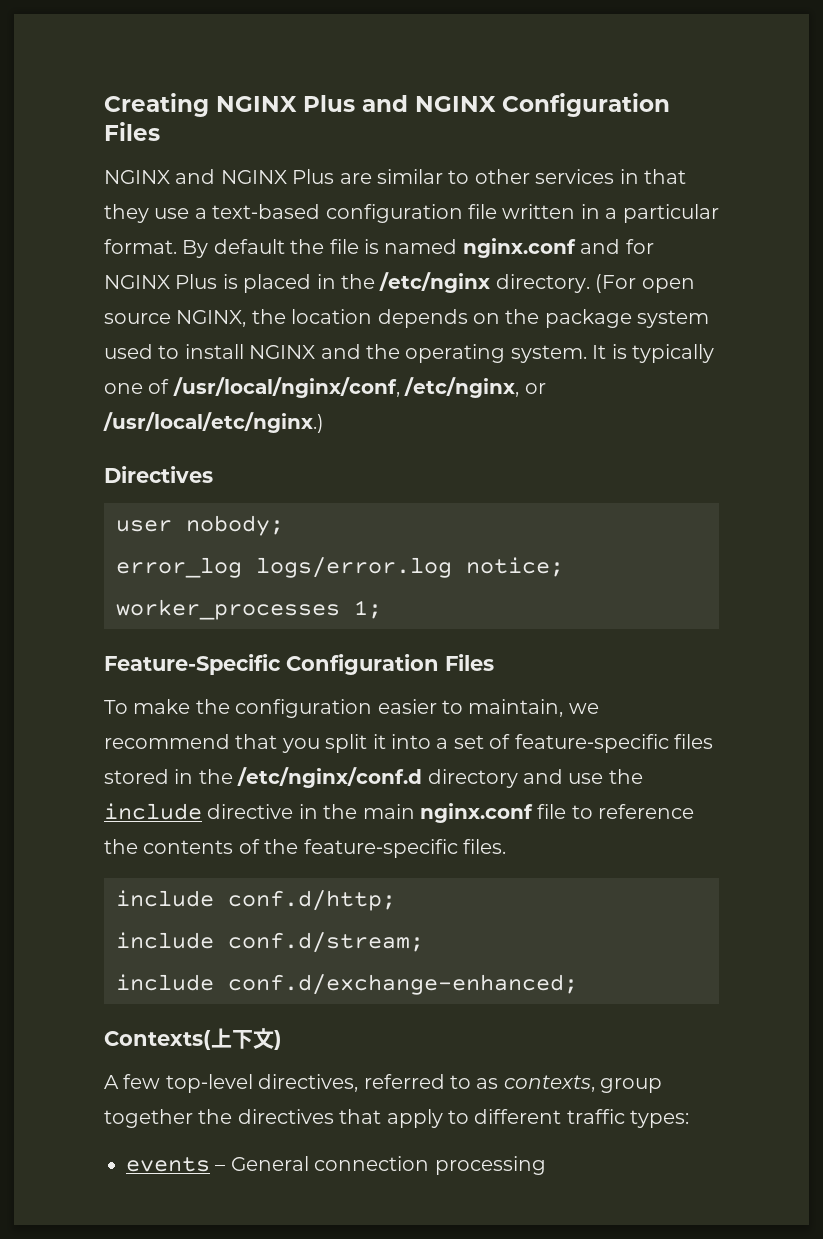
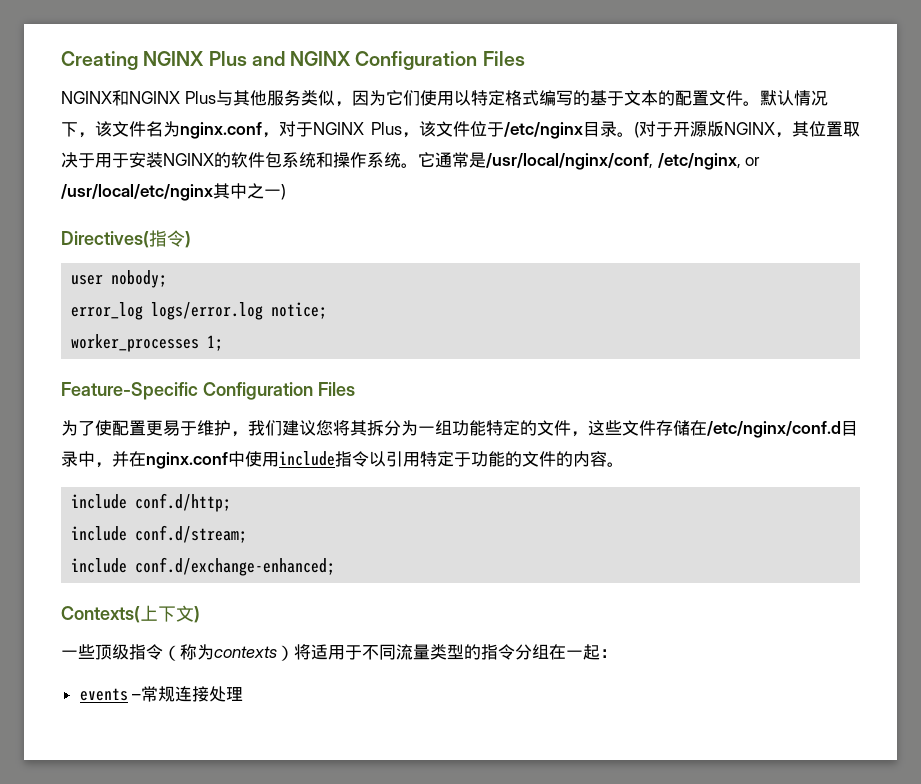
[175,169,686,184] [104,204,719,223] [104,238,654,258] [104,272,695,293] [104,309,710,328] [104,344,714,363] [104,377,546,398] [103,412,324,433] [104,466,213,483] and NGINX Plus are similar to other services in that they use a text‑based configuration file written in a particular format. By default the file is named nginx.conf and for NGINX Plus is placed in the /etc/nginx directory. (For open source NGINX, the location depends on the package system used to install NGINX and the operating system. It is typically one of /usr/local/nginx/conf, /etc/nginx, or /usr/local/etc/nginx.) // Directives -> [112,90,828,107] [61,121,860,139] [61,152,761,170] [61,183,286,201] [61,230,191,248] 和NGINX Plus与其他服务类似，因为它们使用以特定格式编写的基于文本的配置文件。默认情况下，该文件名为nginx.conf，对于NGINX Plus，该文件位于/etc/nginx目录。(对于开源版NGINX，其位置取决于用于安装NGINX的软件包系统和操作系统。它通常是/usr/local/nginx/conf, /etc/nginx, or /usr/local/etc/nginx其中之一) // Directives(指令)
[104,699,599,718] [104,734,713,753] [104,767,643,788] [104,803,695,823] [104,839,506,858] To make the configuration easier to maintain, we recommend that you split it into a set of feature‑specific files stored in the /etc/nginx/conf.d directory and use the include directive in the main nginx.conf file to reference the contents of the feature‑specific files. -> [61,420,858,438] [61,451,624,469] 为了使配置更易于维护，我们建议您将其拆分为一组功能特定的文件，这些文件存储在/etc/nginx/conf.d目录中，并在nginx.conf中使用include指令以引用特定于功能的文件的内容。
[104,1074,663,1093] [104,1109,690,1128] A few top‑level directives, referred to as contexts, group together the directives that apply to different traffic types: -> [61,644,617,661] 一些顶级指令（称为contexts）将适用于不同流量类型的指令分组在一起：
[230,1156,546,1175] General connection processing -> [141,686,244,702] 常规连接处理

